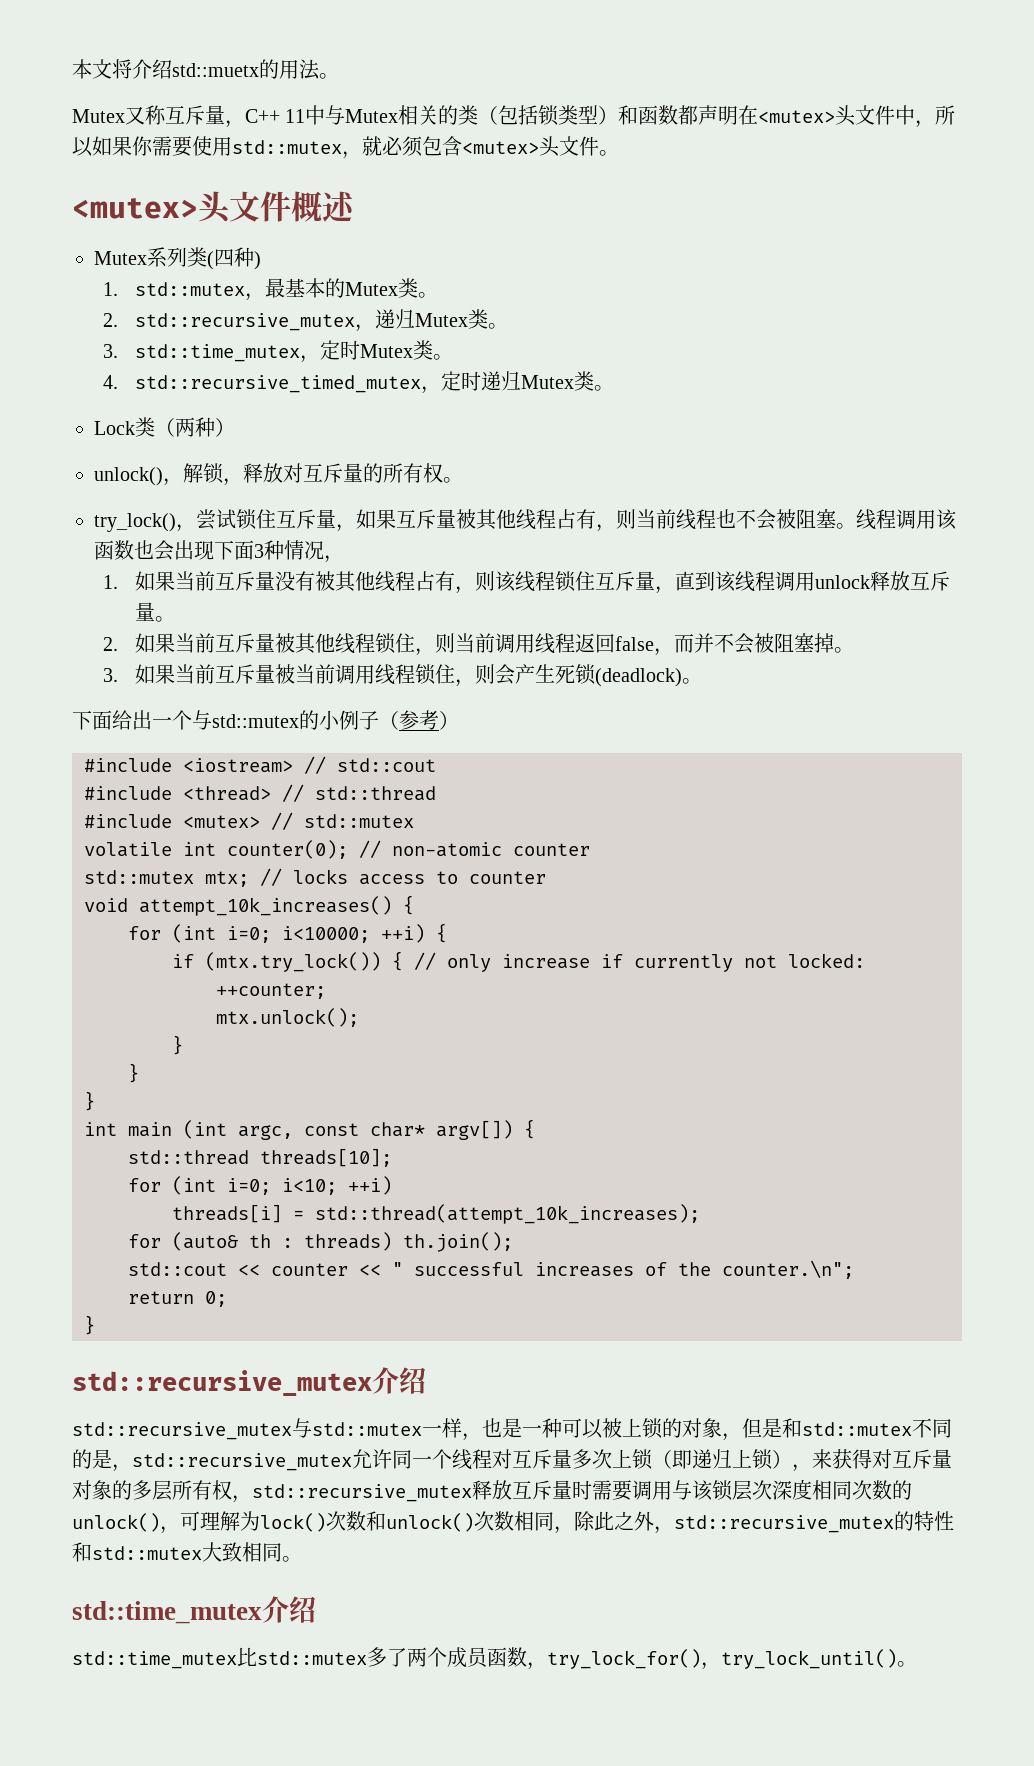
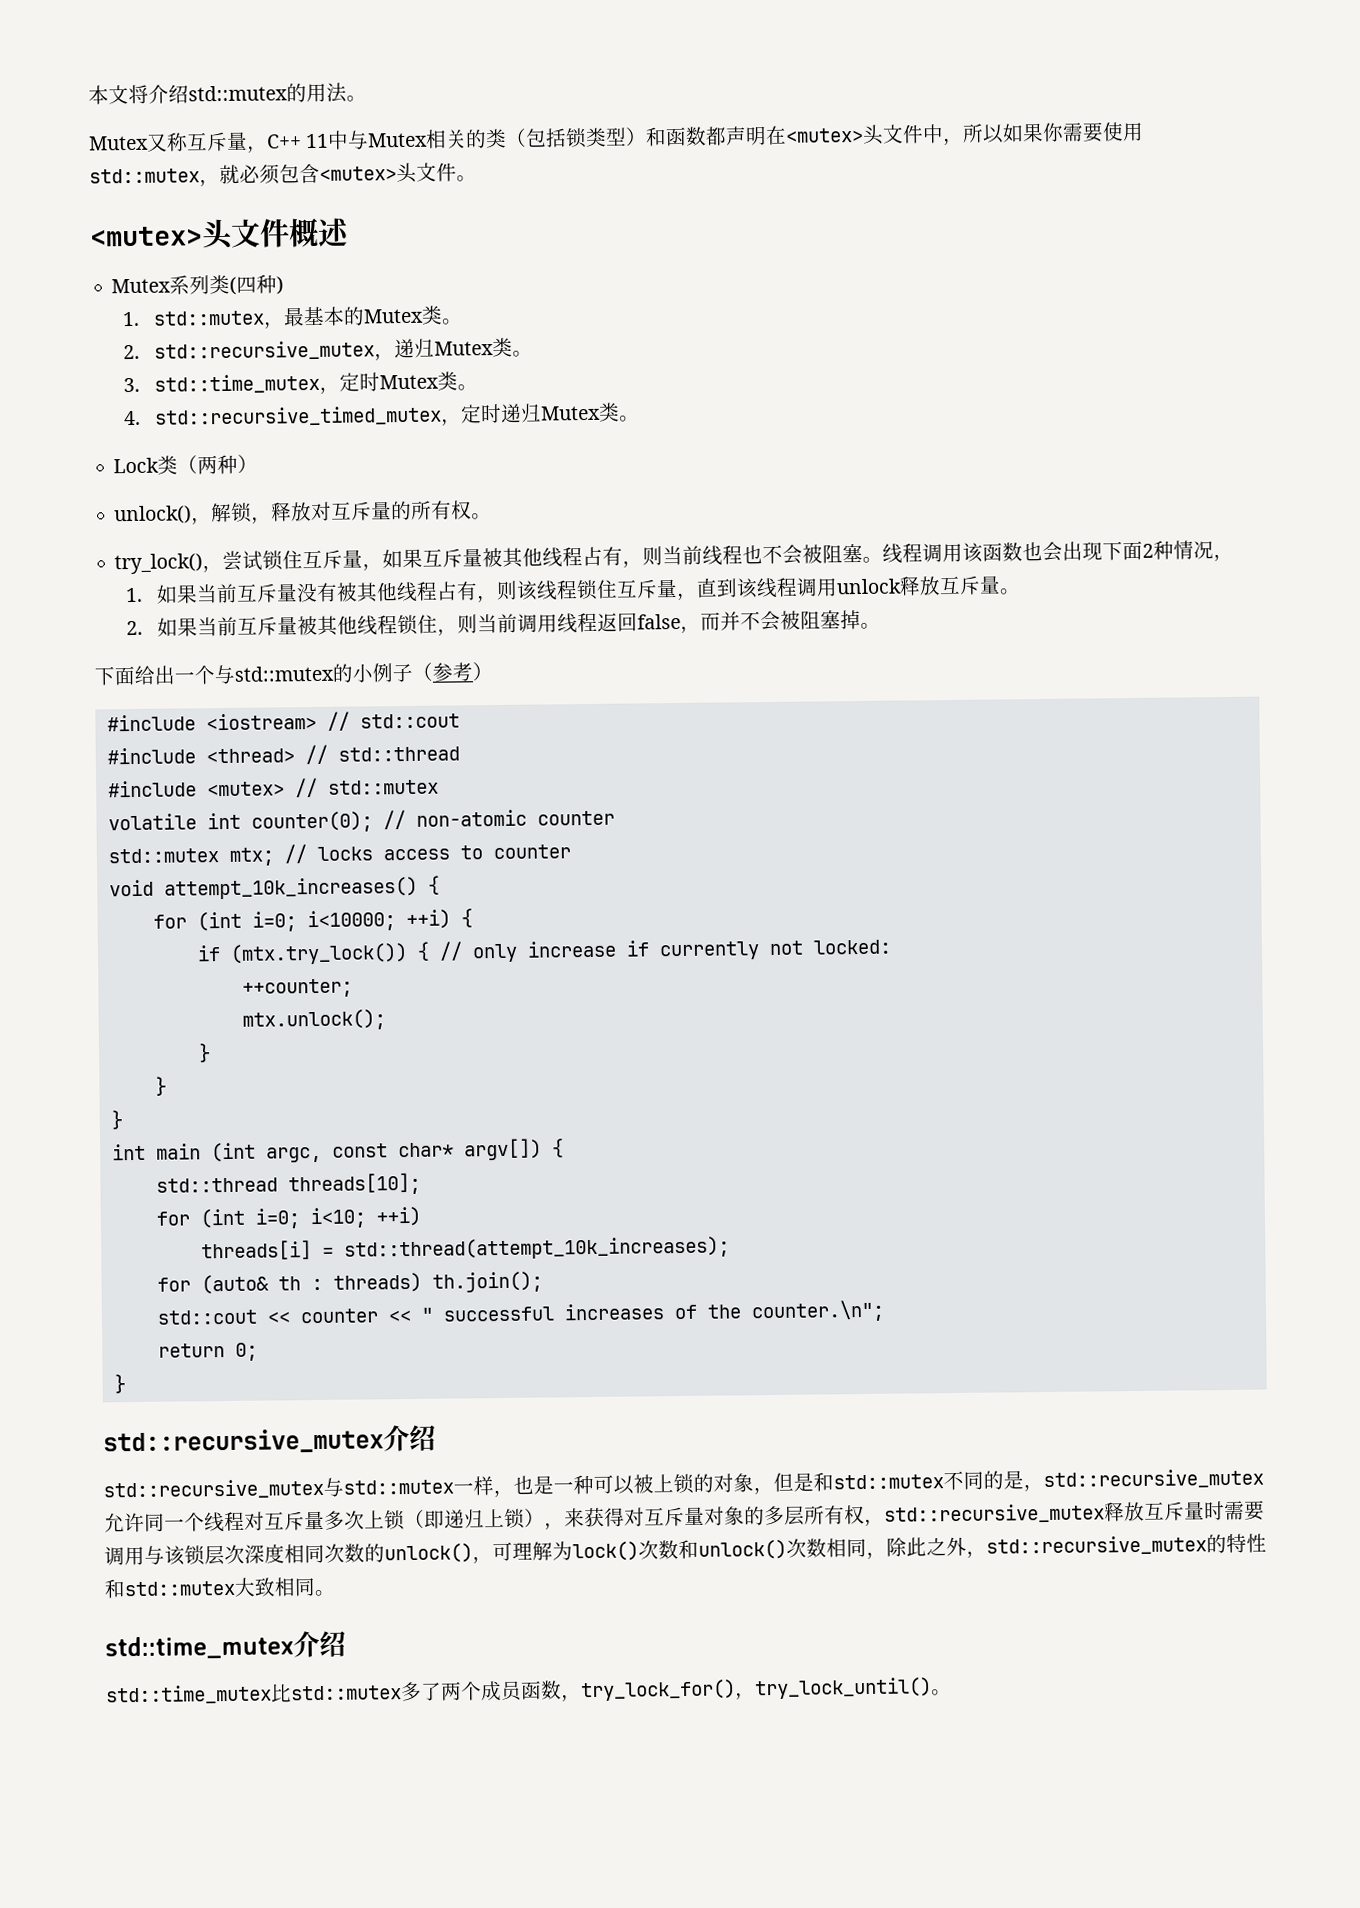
[172,63,259,77] std::muetx -> [188,85,288,102] std::mutex
[254,544,264,558] 3 -> [1142,543,1155,558] 2
[103,664,702,687] // 3.如果当前互斥量被当前调用线程锁住，则会产生死锁(deadlock)。 -> (882, 625) none

